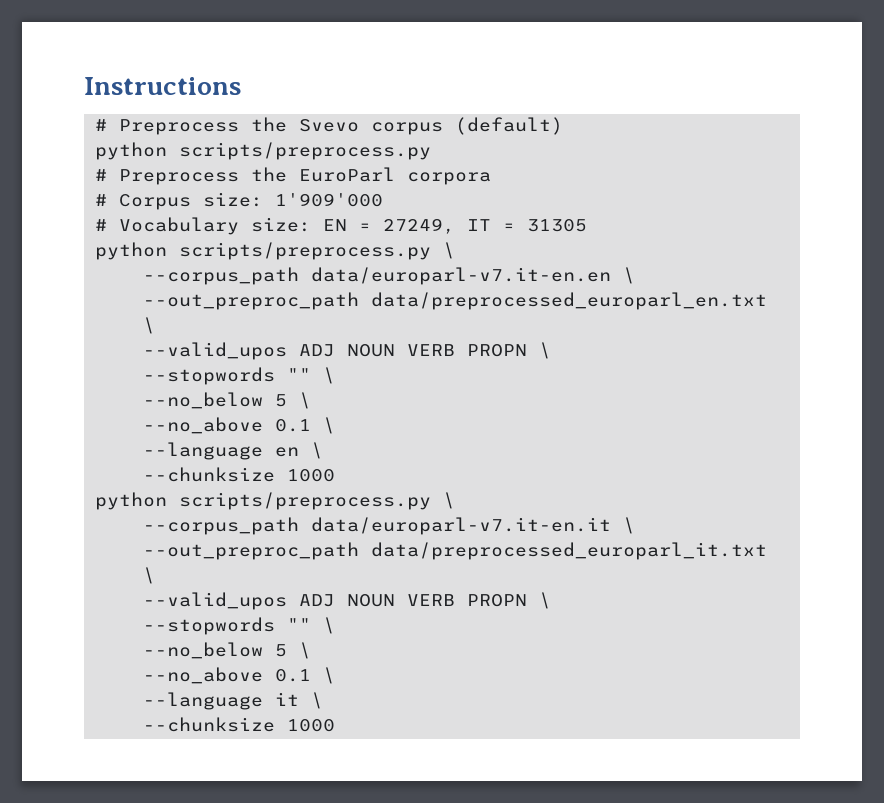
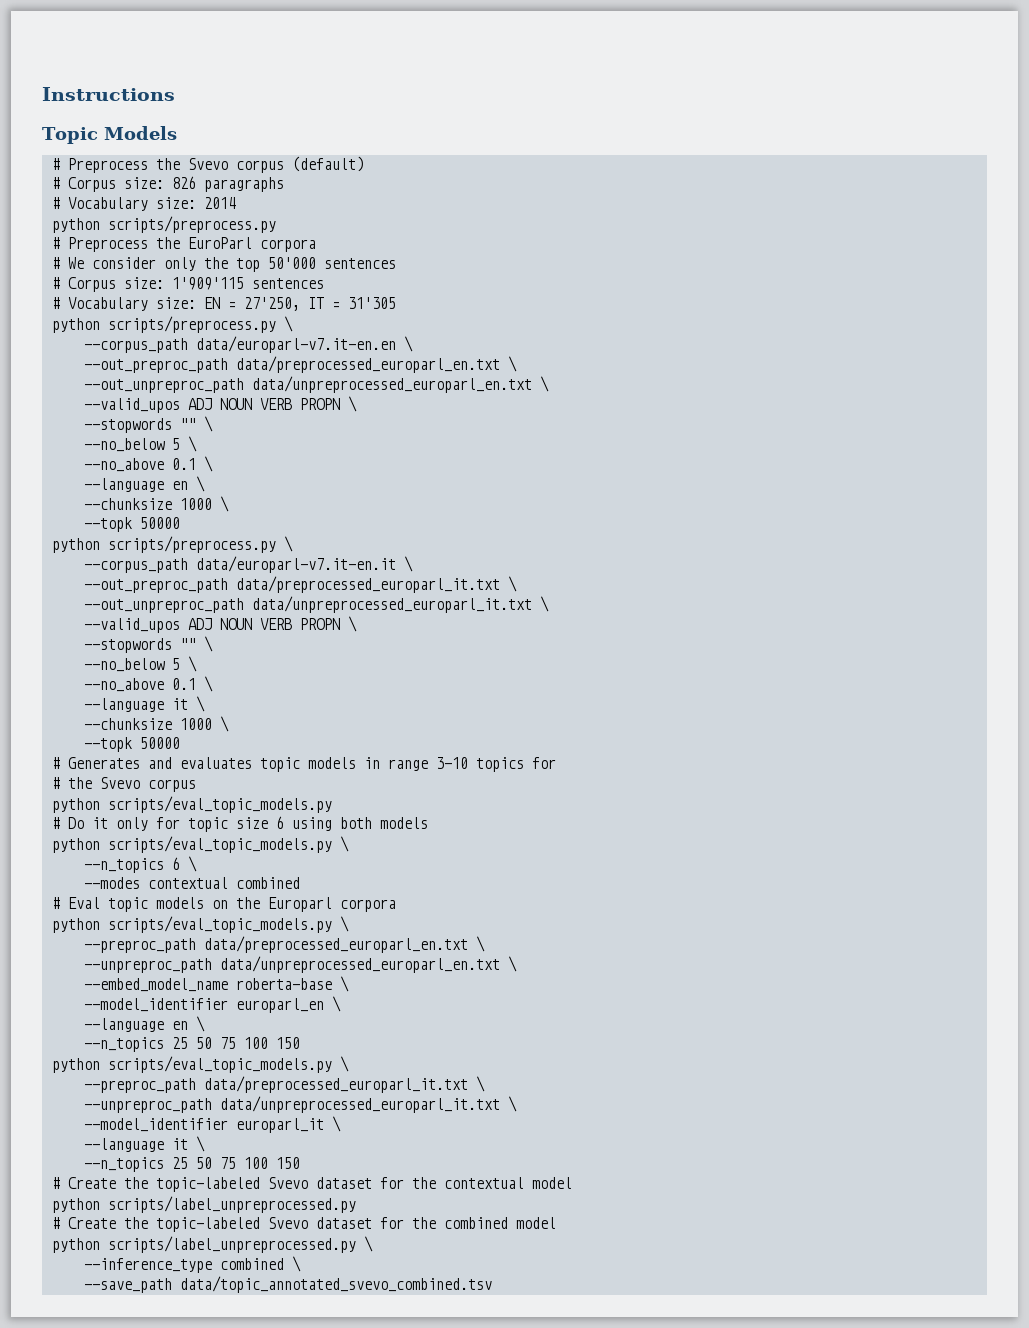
(241, 86) none -> [42,126,177,144] // Topic Models
(563, 126) none -> [51,176,284,192] [51,197,236,211] // # Corpus size: 826 paragraphs // # Vocabulary size: 2014
[94,192,383,210] // # Corpus size: 1'909'000 -> [51,257,396,272] [51,277,324,292] // # We consider only the top 50'000 sentences // # Corpus size: 1'909'115 sentences
[382,218,455,234] 27249, -> [243,297,300,311] 27'250,
[526,219,587,232] 31305 -> [347,297,396,309] 31'305
(155, 325) none -> [83,376,549,393] // --out_unpreproc_path data/unpreprocessed_europarl_en.txt \
(335, 475) none -> [219,496,229,512] [83,517,180,532] \ // --topk 50000
(155, 575) none -> [83,596,549,613] // --out_unpreproc_path data/unpreprocessed_europarl_it.txt \
(335, 725) none -> [219,716,229,732] [83,737,180,752] [51,757,556,772] [51,777,196,792] [51,796,332,813] [51,816,428,832] [51,836,349,853] [83,856,197,873] [83,877,300,889] [51,897,396,912] [51,916,349,933] [83,936,485,953] [83,956,517,973] [83,976,349,992] [83,996,341,1013] [83,1016,205,1032] [83,1037,300,1052] [51,1056,349,1073] [83,1076,485,1093] [83,1096,517,1113] [83,1116,341,1133] [83,1136,205,1152] [83,1157,300,1172] [51,1177,572,1192] [51,1196,356,1213] [51,1217,556,1232] [51,1236,373,1253] [83,1256,301,1273] [83,1276,492,1293] \ // --topk 50000 // # Generates and evaluates topic models in range 3-10 topics for // # the Svevo corpus // python scripts/eval_topic_models.py // # Do it only for topic size 6 using both models // python scripts/eval_topic_models.py \ // --n_topics 6 \ // --modes contextual combined // # Eval topic models on the Europarl corpora // python scripts/eval_topic_models.py \ // --preproc_path data/preprocessed_europarl_en.txt \ // --unpreproc_path data/unpreprocessed_europarl_en.txt \ // --embed_model_name roberta-base \ // --model_identifier europarl_en \ // --language en \ // --n_topics 25 50 75 100 150 // python scripts/eval_topic_models.py \ // --preproc_path data/preprocessed_europarl_it.txt \ // --unpreproc_path data/unpreprocessed_europarl_it.txt \ // --model_identifier europarl_it \ // --language it \ // --n_topics 25 50 75 100 150 // # Create the topic-labeled Svevo dataset for the contextual model // python scripts/label_unpreprocessed.py // # Create the topic-labeled Svevo dataset for the combined model // python scripts/label_unpreprocessed.py \ // --inference_type combined \ // --save_path data/topic_annotated_svevo_combined.tsv

